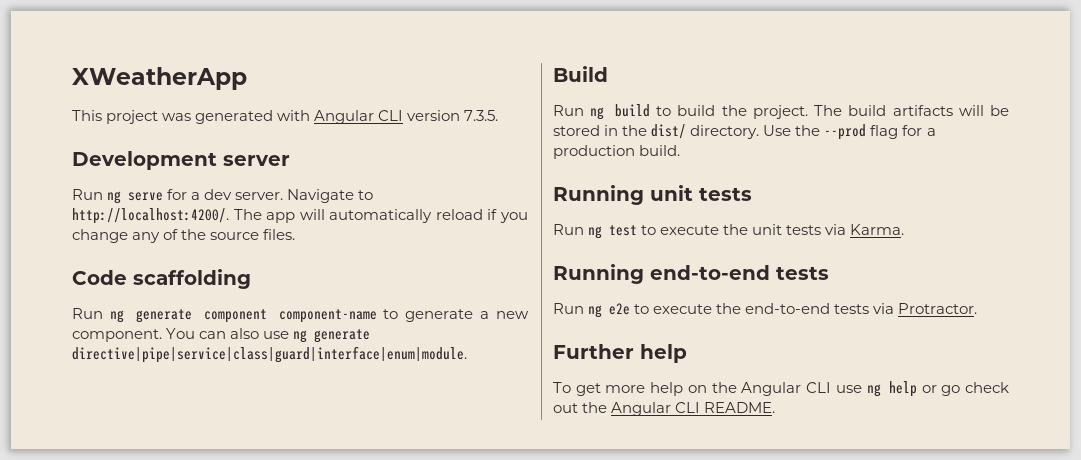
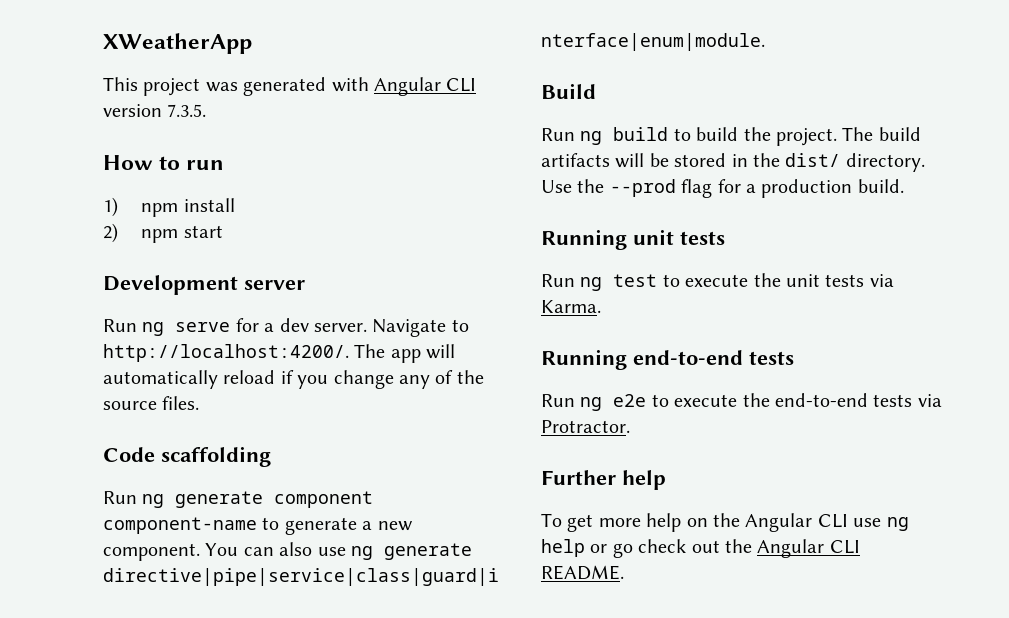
(499, 115) none -> [103,155,225,170] [103,197,235,217] [103,223,223,243] // How to run // 1) npm install // 2) npm start

